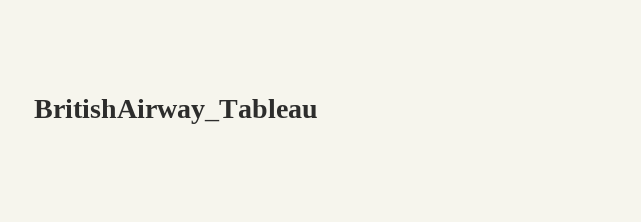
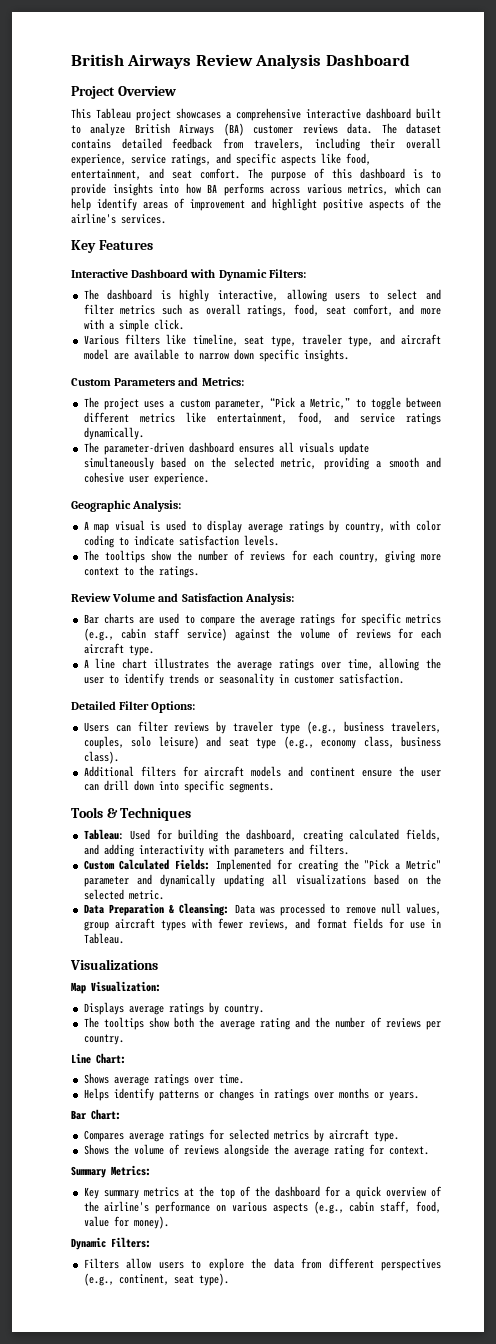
[34,99,318,124] BritishAirway_Tableau -> [71,54,410,69] [71,86,176,99] [71,108,441,121] [71,123,442,136] [71,138,442,151] [71,153,371,166] [71,168,441,181] [71,183,441,196] [71,198,441,211] [71,213,166,224] [71,240,153,253] [71,269,306,281] [83,289,441,302] [83,304,442,317] [83,319,184,332] [83,334,441,347] [83,349,349,362] [71,377,244,386] [83,397,441,410] [83,412,442,425] [83,427,144,440] [83,442,369,455] [83,457,442,470] [83,472,209,485] [71,500,182,512] [83,520,442,533] [83,535,279,548] [83,550,441,563] [83,565,199,578] [71,593,294,605] [83,613,441,626] [83,628,442,641] [83,643,154,656] [83,658,442,671] [83,673,404,686] [71,701,196,713] [83,721,442,734] [83,736,442,749] [83,751,119,764] [83,766,442,777] [83,780,274,793] [71,807,192,821] [83,829,441,842] [83,844,349,857] [83,859,441,872] [83,874,441,887] [83,889,164,900] [83,903,442,916] [83,918,441,931] [83,933,124,944] [70,959,158,970] [71,981,161,994] [83,1002,264,1015] [83,1017,441,1030] [83,1034,124,1045] [71,1053,126,1064] [83,1073,244,1086] [83,1088,419,1101] [71,1109,121,1120] [83,1129,399,1142] [83,1144,429,1157] [71,1165,151,1178] [83,1186,442,1199] [83,1201,441,1214] [83,1216,169,1229] [71,1237,151,1250] [83,1258,442,1271] [83,1273,229,1286] British Airways Review Analysis Dashboard // Project Overview // This Tableau project showcases a comprehensive interactive dashboard built to analyze British Airways (BA) customer reviews data. The dataset contains detailed feedback from travelers, including their overall experience, service ratings, and specific aspects like food, entertainment, and seat comfort. The purpose of this dashboard is to provide insights into how BA performs across various metrics, which can help identify areas of improvement and highlight positive aspects of the airline's services. // Key Features // Interactive Dashboard with Dynamic Filters: // The dashboard is highly interactive, allowing users to select and filter metrics such as overall ratings, food, seat comfort, and more with a simple click. // Various filters like timeline, seat type, traveler type, and aircraft model are available to narrow down specific insights. // Custom Parameters and Metrics: // The project uses a custom parameter, “Pick a Metric,” to toggle between different metrics like entertainment, food, and service ratings dynamically. // The parameter-driven dashboard ensures all visuals update simultaneously based on the selected metric, providing a smooth and cohesive user experience. // Geographic Analysis: // A map visual is used to display average ratings by country, with color coding to indicate satisfaction levels. // The tooltips show the number of reviews for each country, giving more context to the ratings. // Review Volume and Satisfaction Analysis: // Bar charts are used to compare the average ratings for specific metrics (e.g., cabin staff service) against the volume of reviews for each aircraft type. // A line chart illustrates the average ratings over time, allowing the user to identify trends or seasonality in customer satisfaction. // Detailed Filter Options: // Users can filter reviews by traveler type (e.g., business travelers, couples, solo leisure) and seat type (e.g., economy class, business class). // Additional filters for aircraft models and continent ensure the user can drill down into specific segments. // Tools & Techniques // Tableau: Used for building the dashboard, creating calculated fields, and adding interactivity with parameters and filters. // Custom Calculated Fields: Implemented for creating the "Pick a Metric" parameter and dynamically updating all visualizations based on the selected metric. // Data Preparation & Cleansing: Data was processed to remove null values, group aircraft types with fewer reviews, and format fields for use in Tableau. // Visualizations // Map Visualization: // Displays average ratings by country. // The tooltips show both the average rating and the number of reviews per country. // Line Chart: // Shows average ratings over time. // Helps identify patterns or changes in ratings over months or years. // Bar Chart: // Compares average ratings for selected metrics by aircraft type. // Shows the volume of reviews alongside the average rating for context. // Summary Metrics: // Key summary metrics at the top of the dashboard for a quick overview of the airline's performance on various aspects (e.g., cabin staff, food, value for money). // Dynamic Filters: // Filters allow users to explore the data from different perspectives (e.g., continent, seat type).

